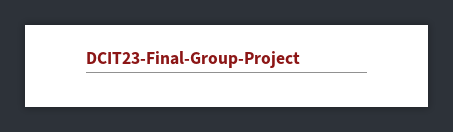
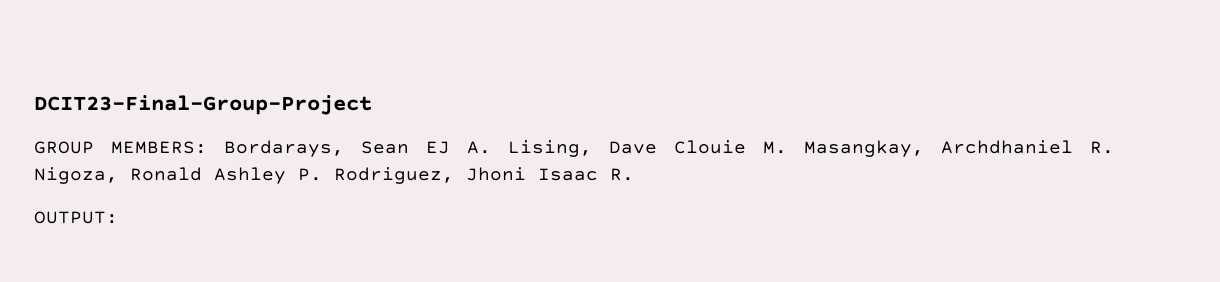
(300, 59) none -> [34,140,1114,157] [34,167,634,184] [34,211,118,224] // GROUP MEMBERS: Bordarays, Sean EJ A. Lising, Dave Clouie M. Masangkay, Archdhaniel R. Nigoza, Ronald Ashley P. Rodriguez, Jhoni Isaac R. // OUTPUT:

